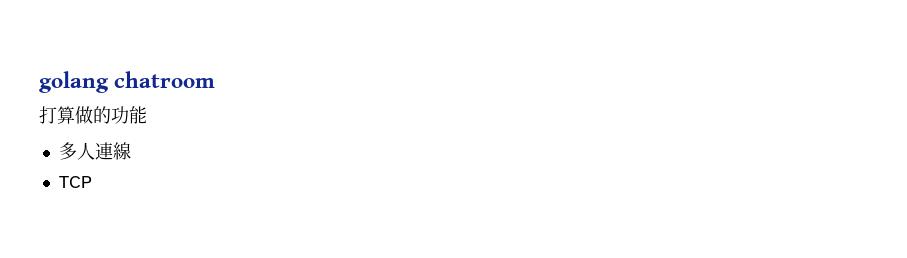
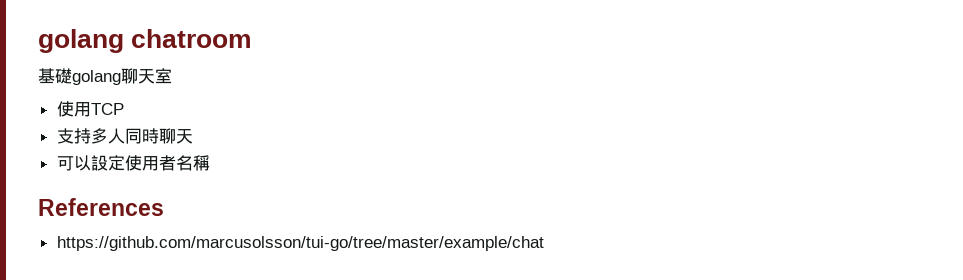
[39,106,147,124] [58,142,131,160] [58,176,92,188] 打算做的功能 // 多人連線 // TCP -> [38,68,172,85] [56,101,124,117] [56,128,193,144] [56,155,210,171] [38,198,164,216] [56,236,544,251] 基礎golang聊天室 // 使用TCP // 支持多人同時聊天 // 可以設定使用者名稱 // References // https://github.com/marcusolsson/tui-go/tree/master/example/chat

